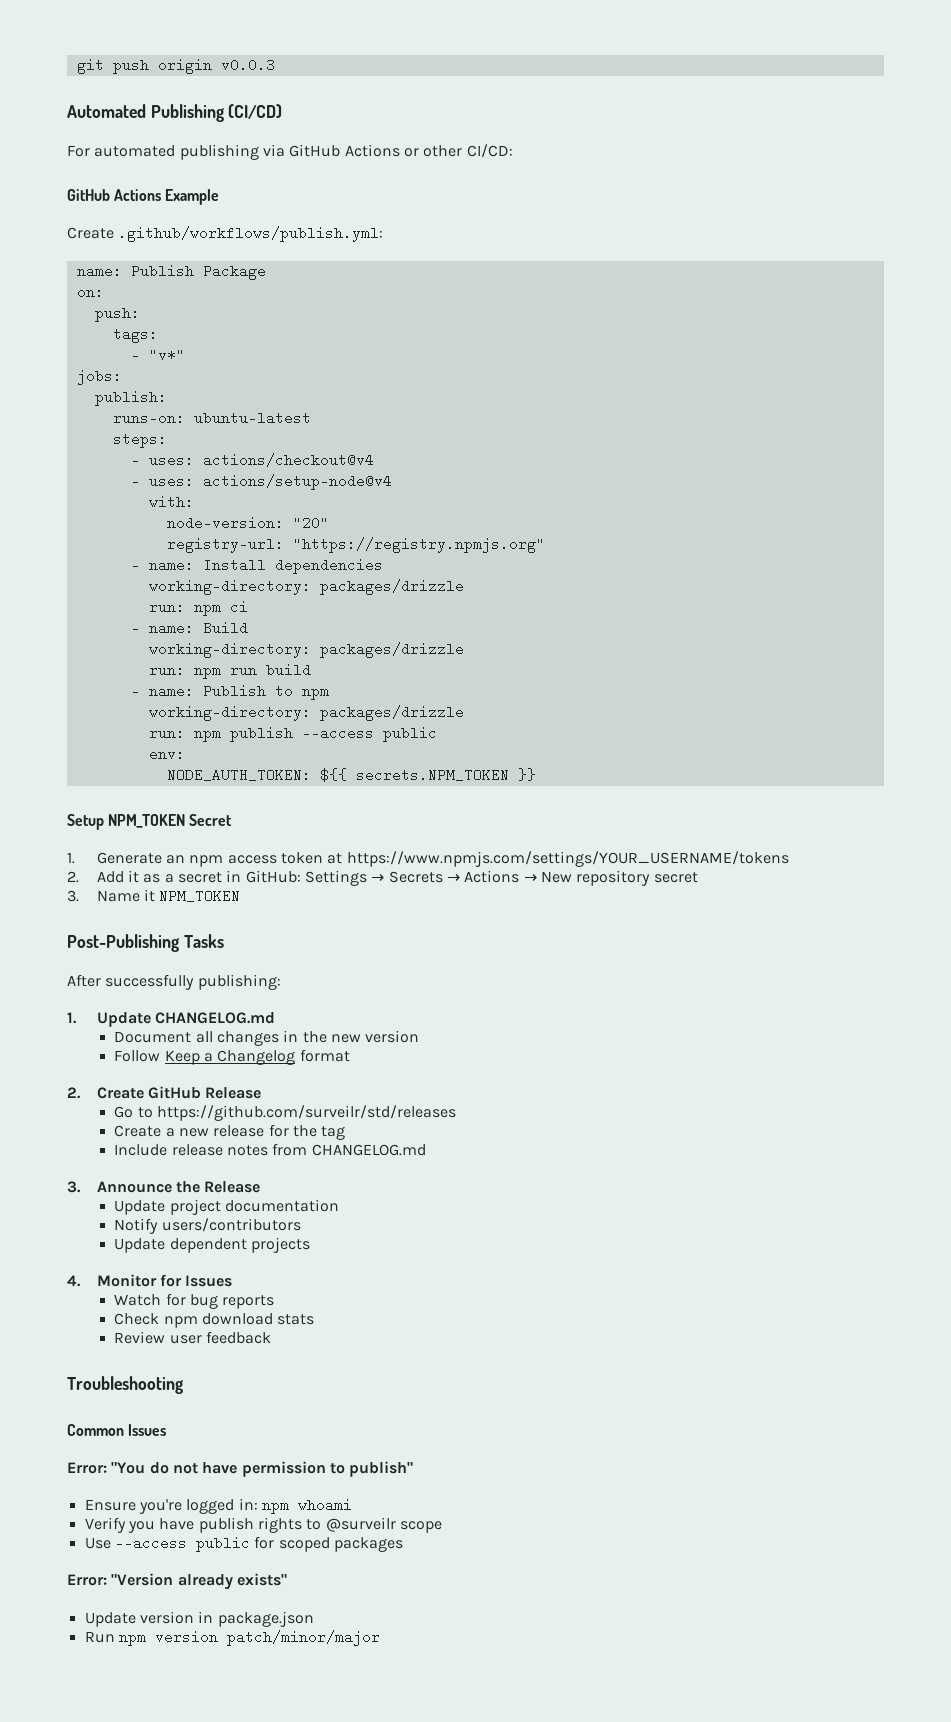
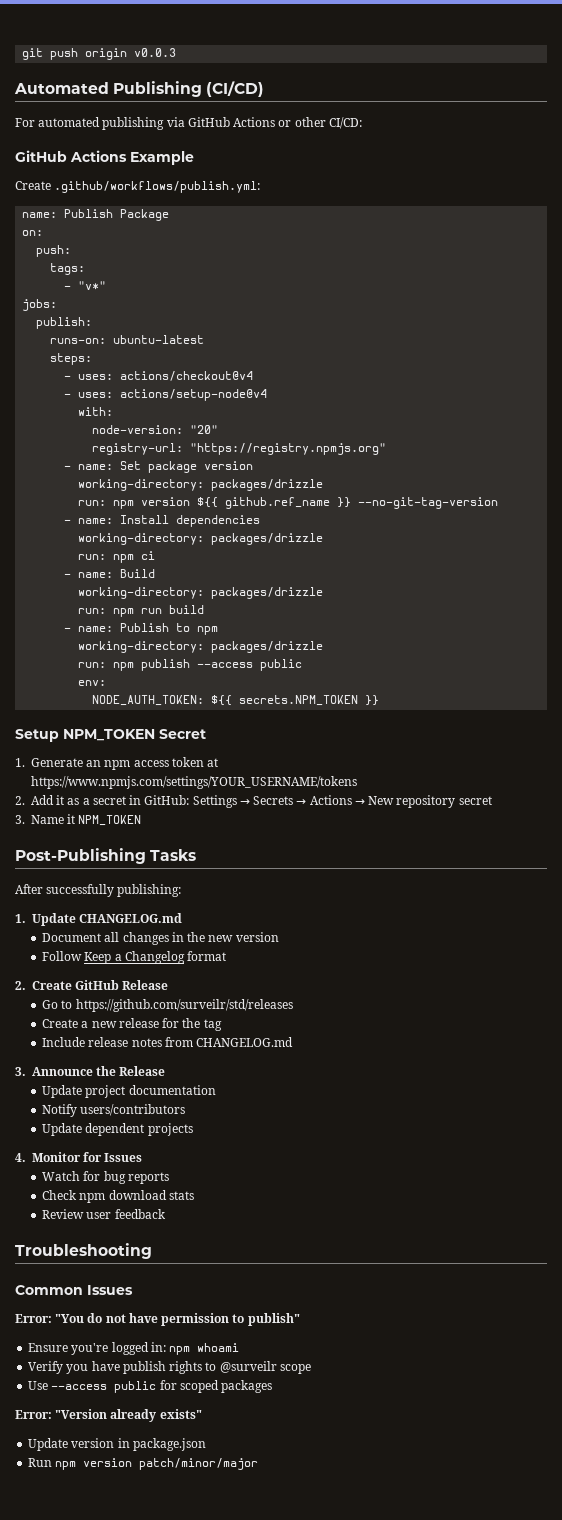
(545, 545) none -> [64,461,254,473] [78,479,324,491] [78,497,499,509] // - name: Set package version // working-directory: packages/drizzle // run: npm version ${{ github.ref_name }} --no-git-tag-version

